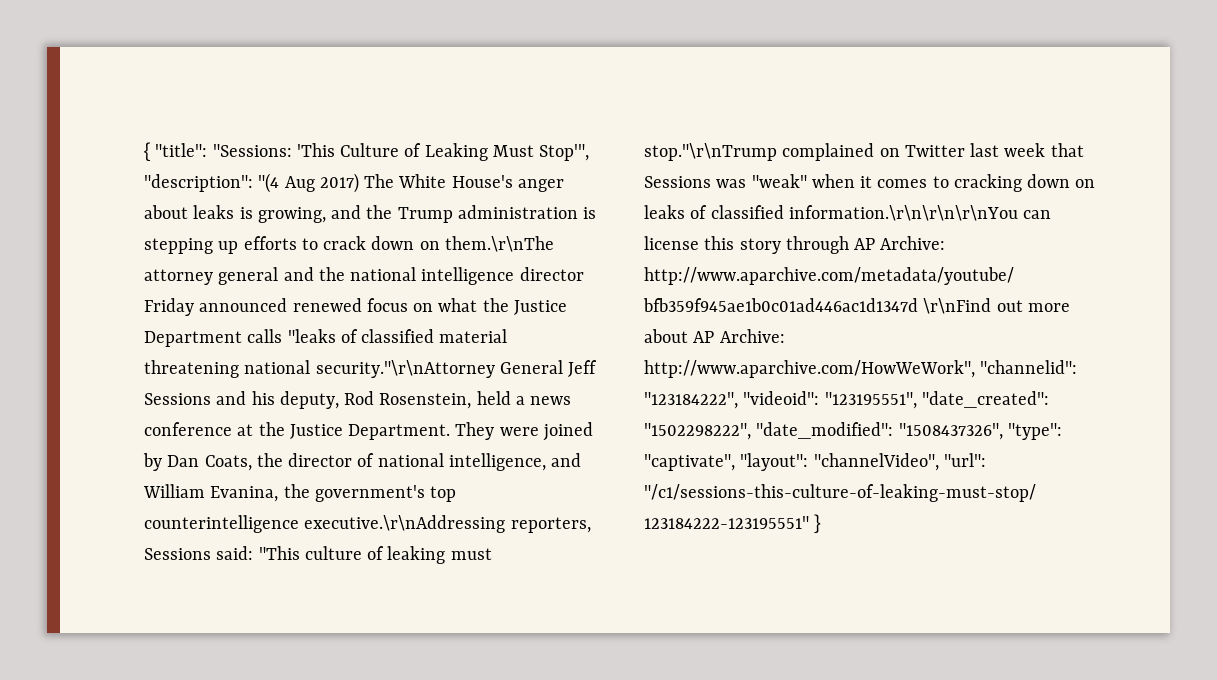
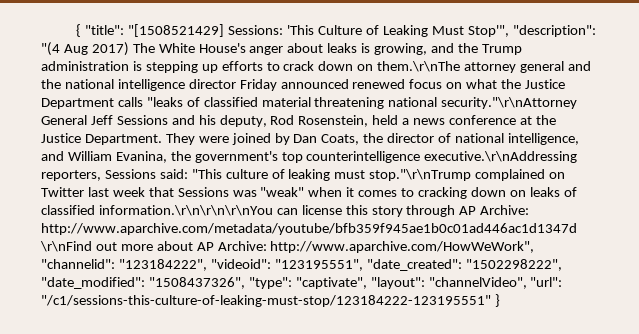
[212,144,292,157] "Sessions: -> [128,24,284,37] "[1508521429] Sessions:

